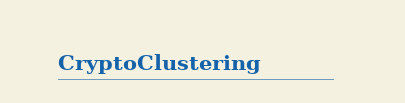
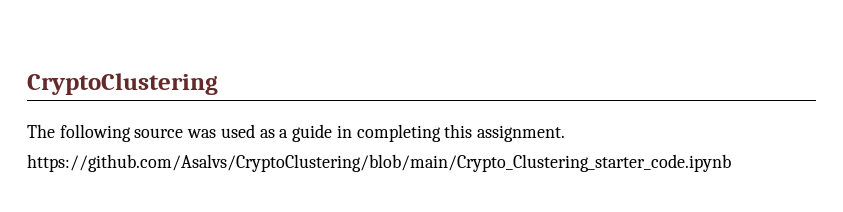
(261, 64) none -> [27,124,565,142] [27,154,731,172] // The following source was used as a guide in completing this assignment. https://github.com/Asalvs/CryptoClustering/blob/main/Crypto_Clustering_starter_code.ipynb

